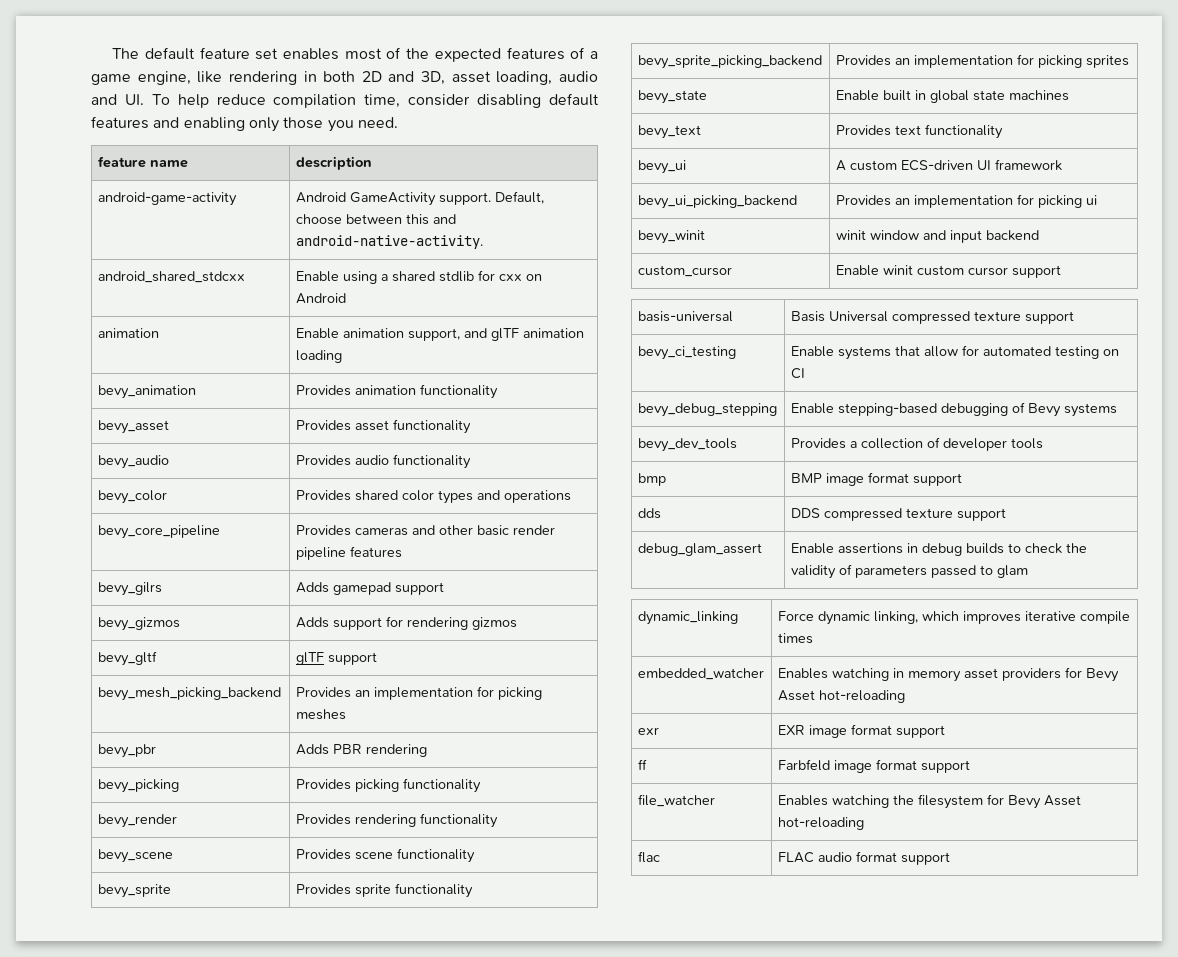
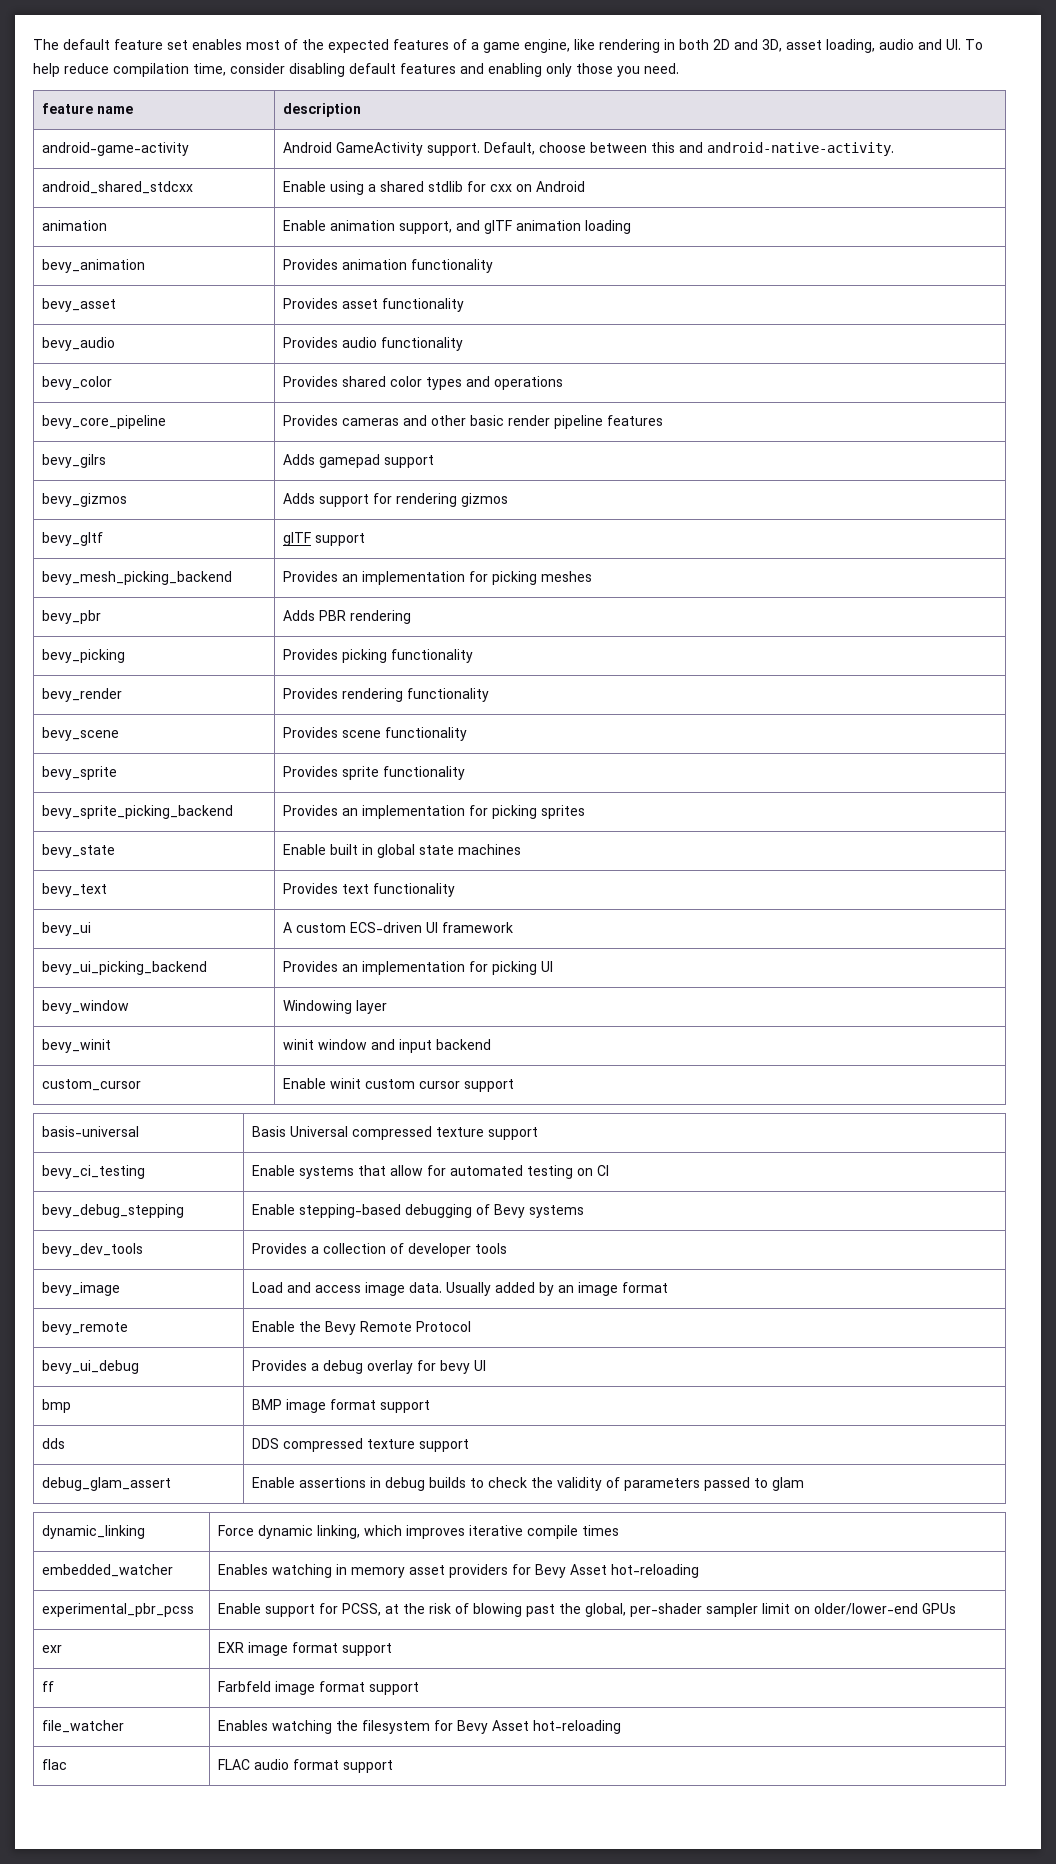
[1085,195,1097,205] ui -> [541,961,554,972] [42,1000,130,1014] [283,1000,388,1014] UI // bevy_window | Windowing layer
(1043, 443) none -> [42,1282,121,1296] [252,1282,669,1296] [42,1321,129,1335] [252,1321,472,1335] [42,1360,140,1374] [252,1360,487,1374] // bevy_image | Load and access image data. Usually added by an image format // bevy_remote | Enable the Bevy Remote Protocol // bevy_ui_debug | Provides a debug overlay for bevy UI
(905, 696) none -> [42,1603,195,1617] [218,1603,957,1617] // experimental_pbr_pcss | Enable support for PCSS, at the risk of blowing past the global, per-shader sampler limit on older/lower-end GPUs

